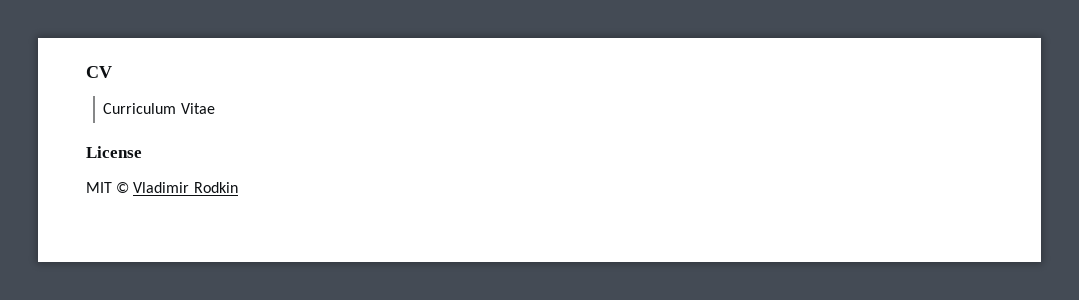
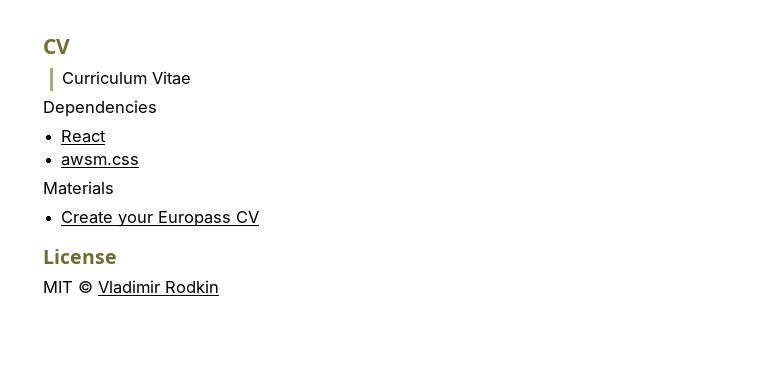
(215, 108) none -> [43,100,157,117] [61,130,107,143] [61,156,140,166] [43,181,114,195] [61,211,260,227] // Dependencies // React // awsm.css // Materials // Create your Europass CV

